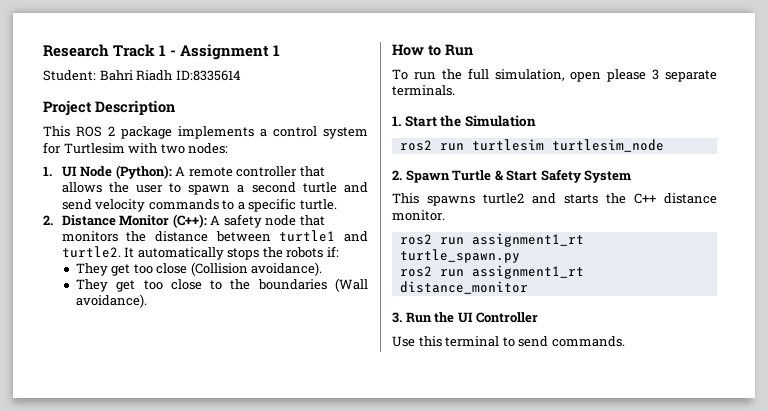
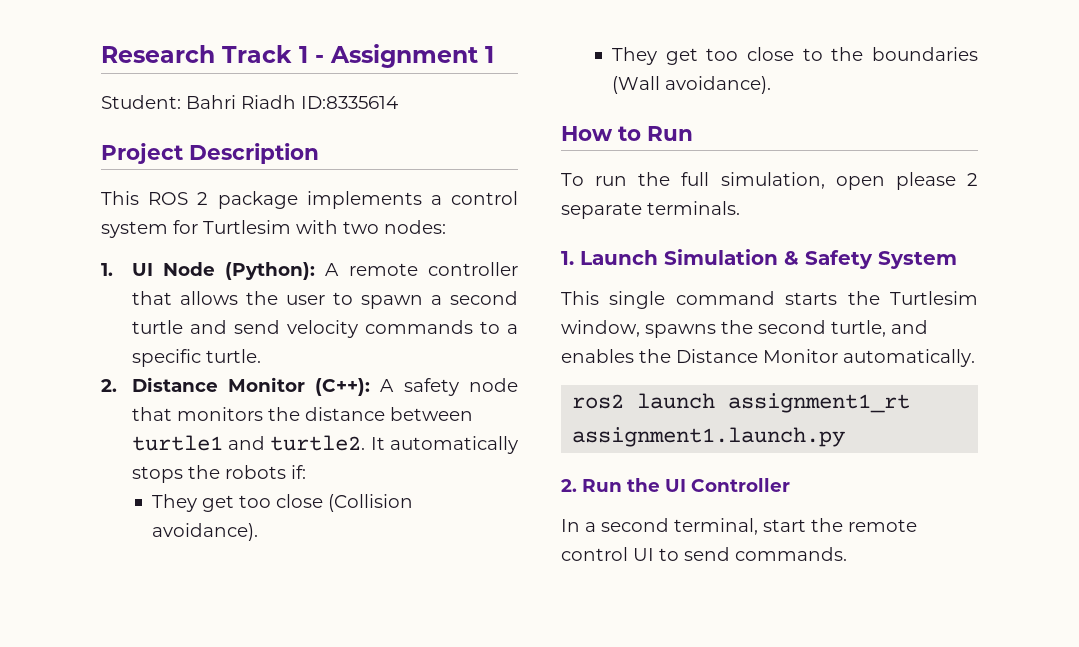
[652,69,660,80] 3 -> [967,173,978,186] 2
[404,115,462,127] Start the -> [580,250,658,265] Launch
[399,139,664,152] [392,169,632,183] [392,193,717,206] [392,210,445,221] [399,233,584,247] [399,249,520,263] [399,265,584,279] [399,281,528,294] [392,312,539,323] [392,336,500,347] // ros2 run turtlesim turtlesim_node // 2. Spawn Turtle & Start Safety System // This spawns turtle2 and starts the C++ distance monitor. // ros2 run assignment1_rt turtle_spawn.py // ros2 run assignment1_rt distance_monitor // 3. Run the UI Controller // Use this terminal -> [784,250,957,269] [561,291,978,309] [561,320,928,338] [561,349,975,367] [572,393,911,413] [572,427,846,447] [561,478,790,492] [561,518,917,535] [561,547,654,561] & Safety System // This single command starts the Turtlesim window, spawns the second turtle, and enables the Distance Monitor automatically. // ros2 launch assignment1_rt assignment1.launch.py // 2. Run the UI Controller // In a second terminal, start the remote control UI

